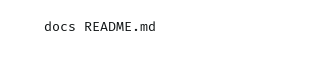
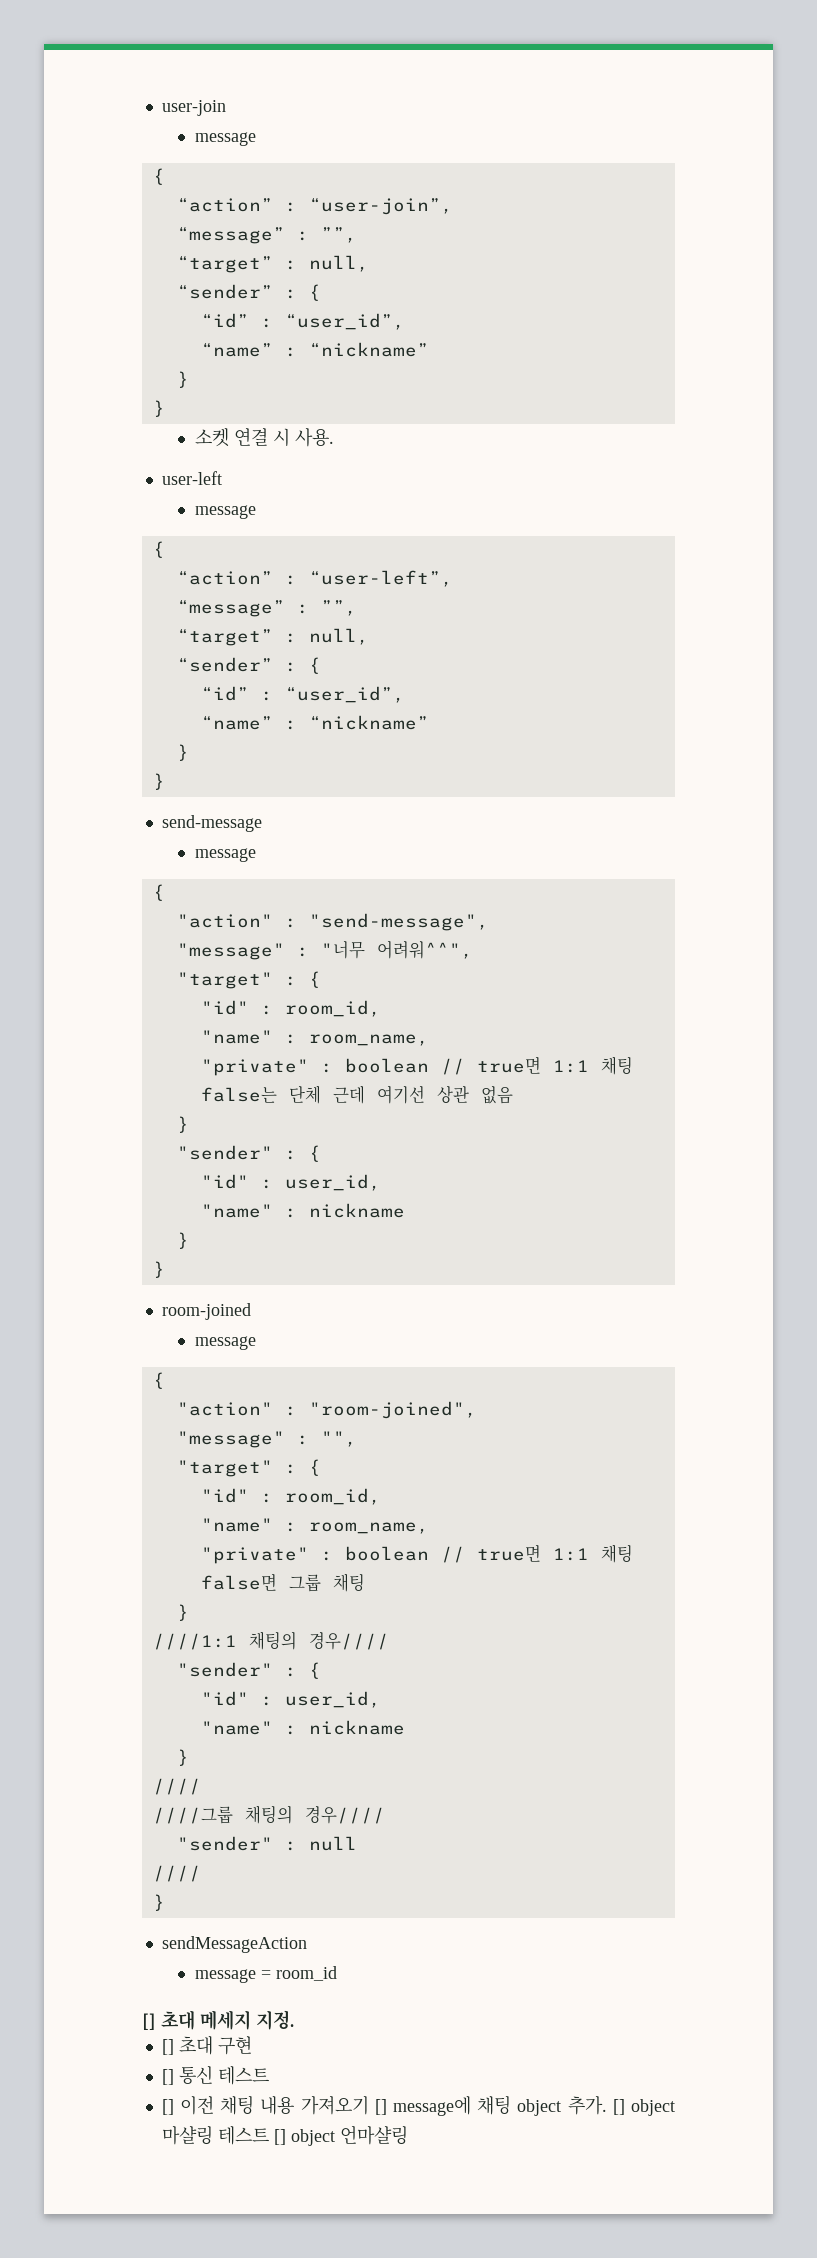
[44,21,156,31] docs README.md -> [161,100,226,116] [194,132,256,146] [152,168,165,185] [176,198,453,215] [176,227,357,244] [176,255,369,273] [176,284,321,301] [200,313,405,330] [200,342,429,357] [176,371,189,388] [152,400,165,417] [194,428,334,447] [161,471,222,485] [194,505,256,519] [152,541,165,558] [176,570,453,587] [176,600,357,617] [176,628,369,646] [176,657,321,674] [200,686,405,703] [200,715,429,730] [176,744,189,761] [152,773,165,790] [161,815,262,832] [194,848,256,862] [152,884,165,901] [176,913,489,931] [176,940,473,960] [176,971,321,989] [200,1000,381,1017] [200,1030,429,1046] [200,1056,633,1076] [200,1085,513,1104] [176,1116,189,1133] [176,1145,321,1162] [200,1174,381,1191] [200,1203,405,1218] [176,1232,189,1249] [152,1261,165,1278] [161,1303,251,1320] [194,1336,256,1350] [152,1372,165,1389] [176,1401,477,1419] [176,1431,357,1448] [176,1459,321,1477] [200,1488,381,1505] [200,1518,429,1534] [200,1544,633,1564] [200,1573,365,1592] [176,1604,189,1621] [152,1631,389,1650] [176,1662,321,1679] [200,1691,381,1708] [200,1720,405,1735] [176,1749,189,1766] [152,1778,201,1795] [152,1805,385,1824] [176,1836,357,1851] [152,1865,201,1882] [152,1894,165,1911] [161,1936,307,1953] [194,1966,337,1983] [142,2010,294,2030] [161,2036,252,2055] [161,2066,269,2085] [161,2095,675,2116] [161,2125,408,2146] user-join // message // { // “action” : “user-join”, // “message” : ””, // “target” : null, // “sender” : { // “id” : “user_id”, // “name” : “nickname” // } // } // 소켓 연결 시 사용. // user-left // message // { // “action” : “user-left”, // “message” : ””, // “target” : null, // “sender” : { // “id” : “user_id”, // “name” : “nickname” // } // } // send-message // message // { // "action" : "send-message", // "message" : "너무 어려워^^", // "target" : { // "id" : room_id, // "name" : room_name, // "private" : boolean // true면 1:1 채팅 false는 단체 근데 여기선 상관 없음 // } // "sender" : { // "id" : user_id, // "name" : nickname // } // } // room-joined // message // { // "action" : "room-joined", // "message" : "", // "target" : { // "id" : room_id, // "name" : room_name, // "private" : boolean // true면 1:1 채팅 false면 그룹 채팅 // } // ////1:1 채팅의 경우//// // "sender" : { // "id" : user_id, // "name" : nickname // } // //// // ////그룹 채팅의 경우//// // "sender" : null // //// // } // sendMessageAction // message = room_id // [] 초대 메세지 지정. // [] 초대 구현 // [] 통신 테스트 // [] 이전 채팅 내용 가져오기 [] message에 채팅 object 추가. [] object 마샬링 테스트 [] object 언마샬링

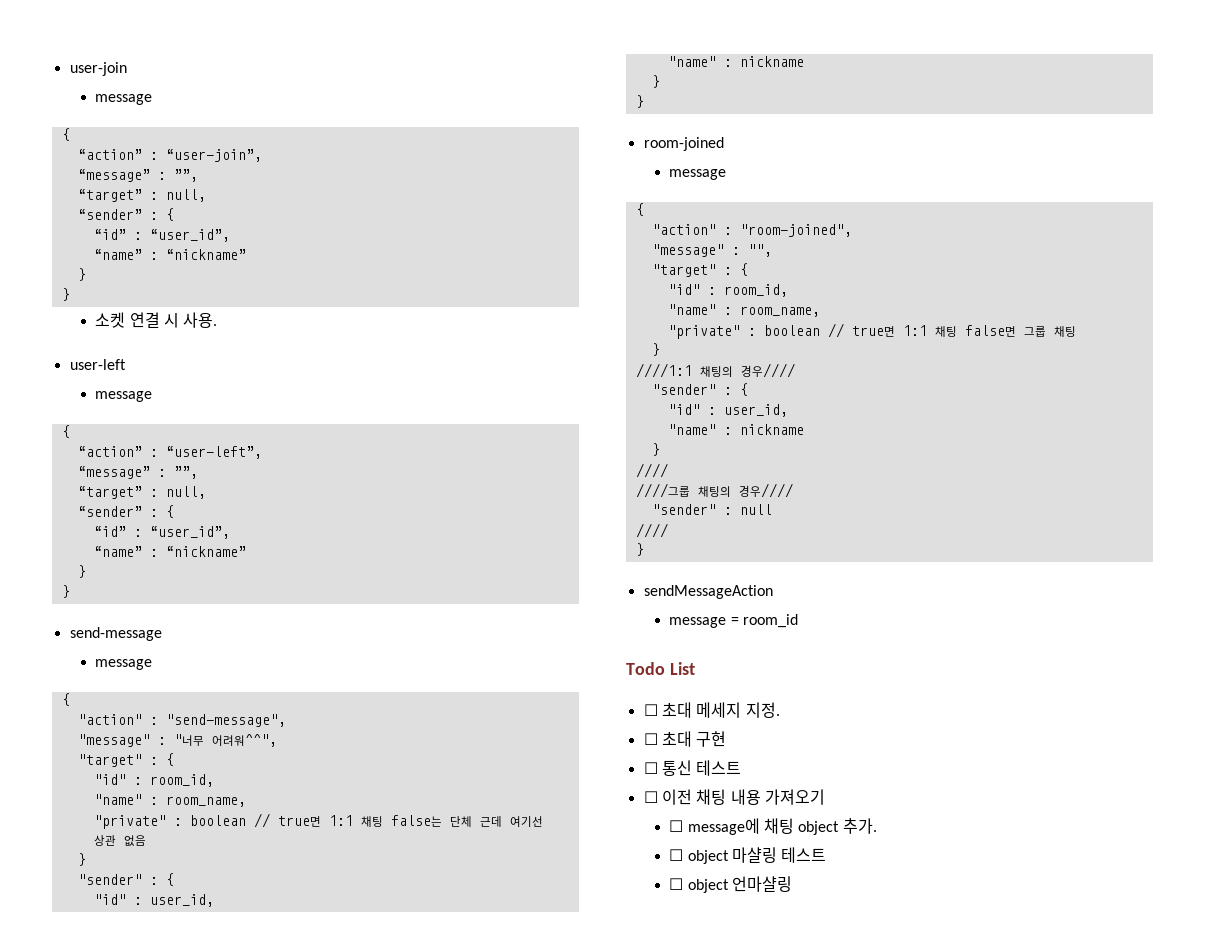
[142,2013,156,2030] [] -> [626,662,695,675] [643,704,658,716] Todo List // ☐
[161,2039,174,2055] [] -> [643,733,658,745] ☐
[161,2069,174,2085] [] -> [643,762,658,774] ☐
[161,2099,174,2115] [] -> [643,791,658,803] ☐
[374,2099,387,2115] [] -> [669,820,684,832] // ☐
[612,2099,625,2115] [] -> [669,849,684,861] // ☐
[273,2129,286,2145] [] -> [669,878,684,890] // ☐

